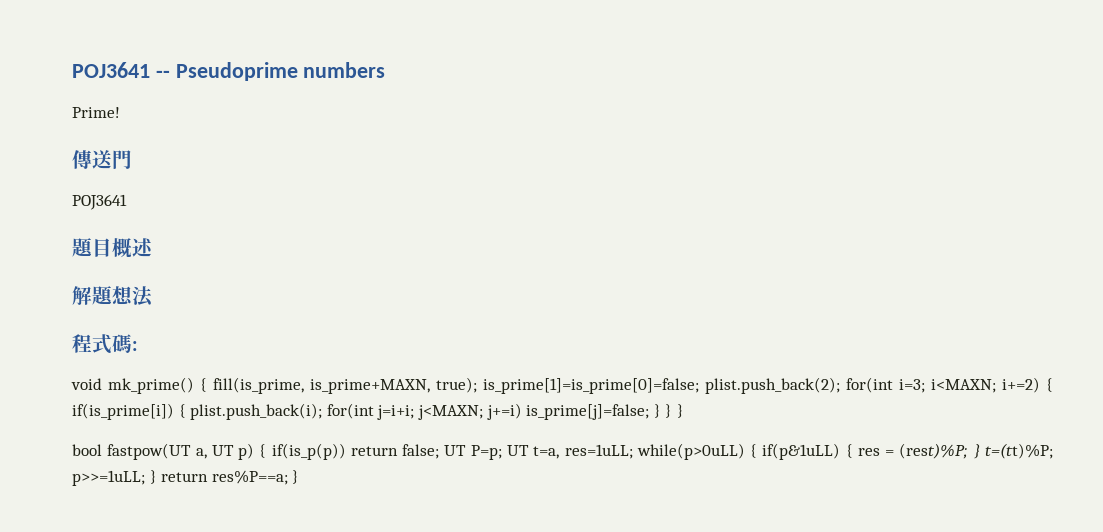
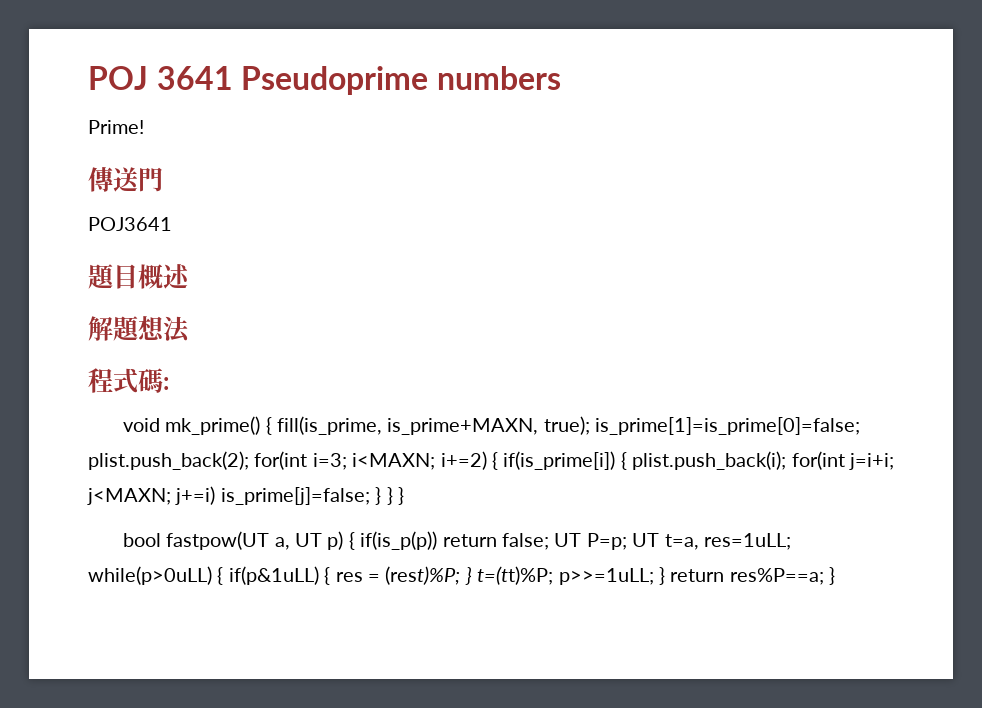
[72,62,170,78] POJ3641 -- -> [88,66,233,90] POJ 3641

